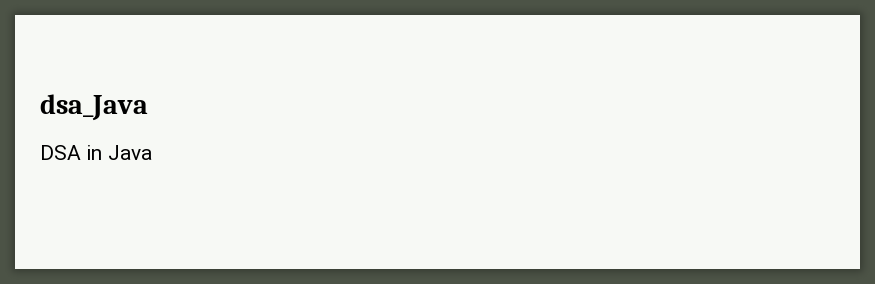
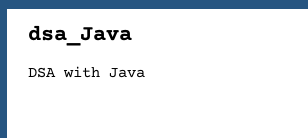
[87,145,102,160] in -> [63,66,100,78] with

